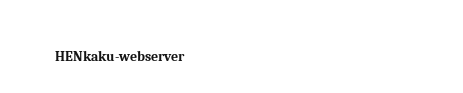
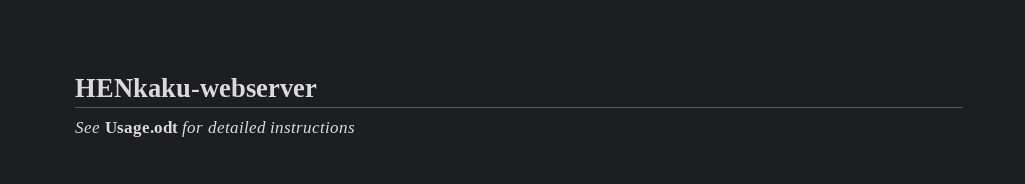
(185, 55) none -> [75,121,356,137] // See Usage.odt for detailed instructions

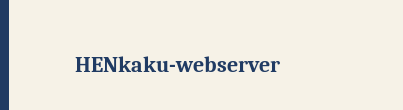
[75,121,356,137] // See Usage.odt for detailed instructions -> (280, 64) none

